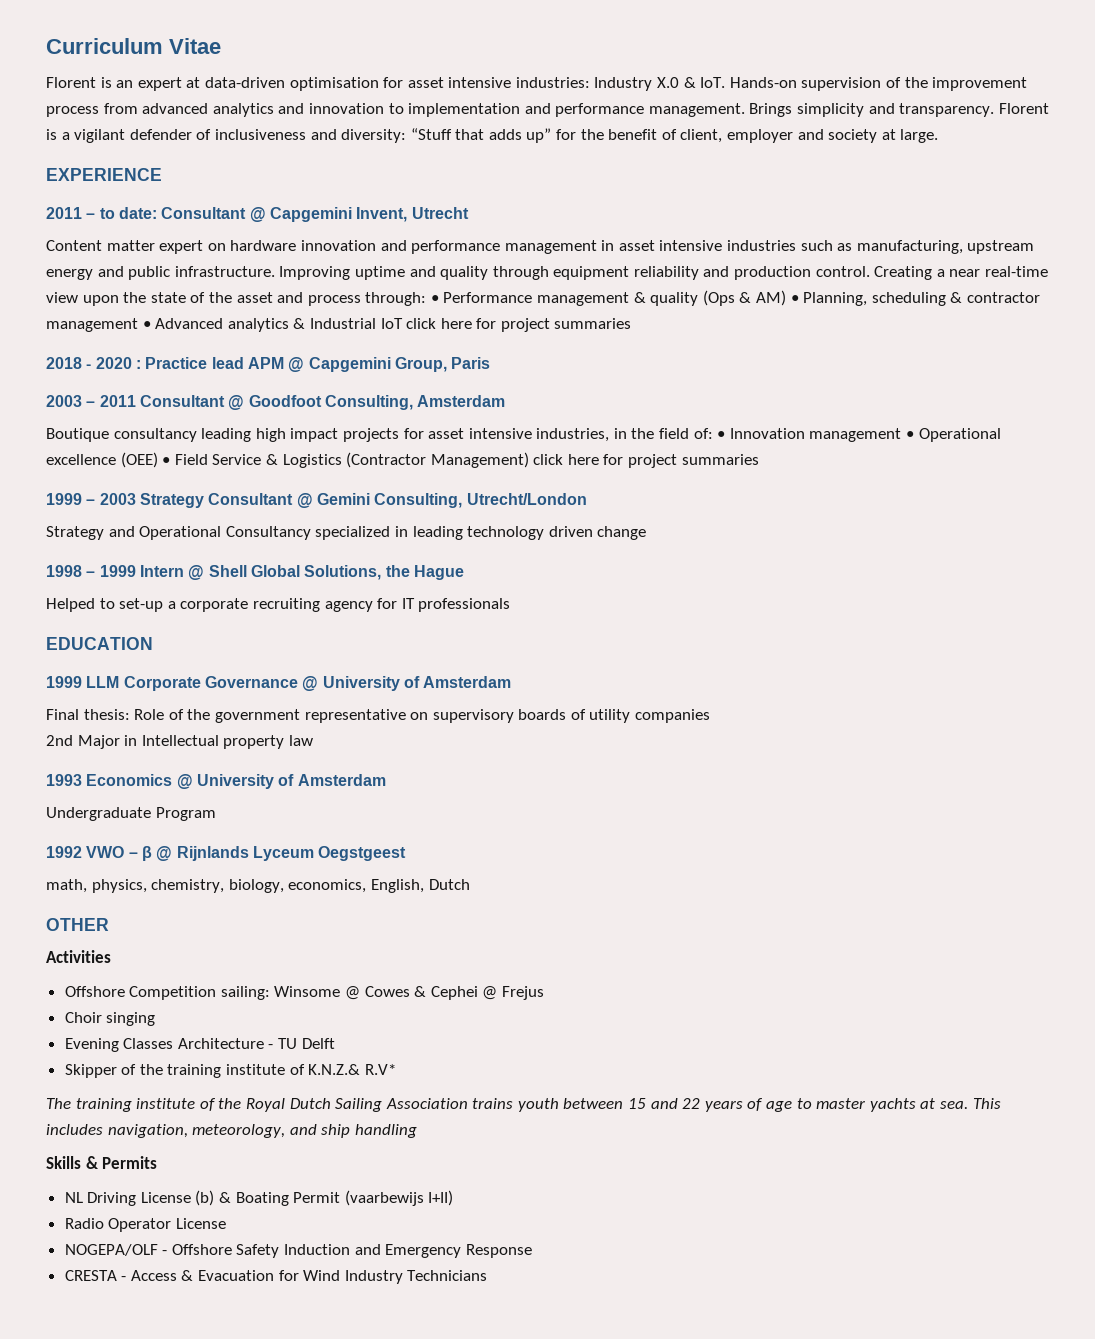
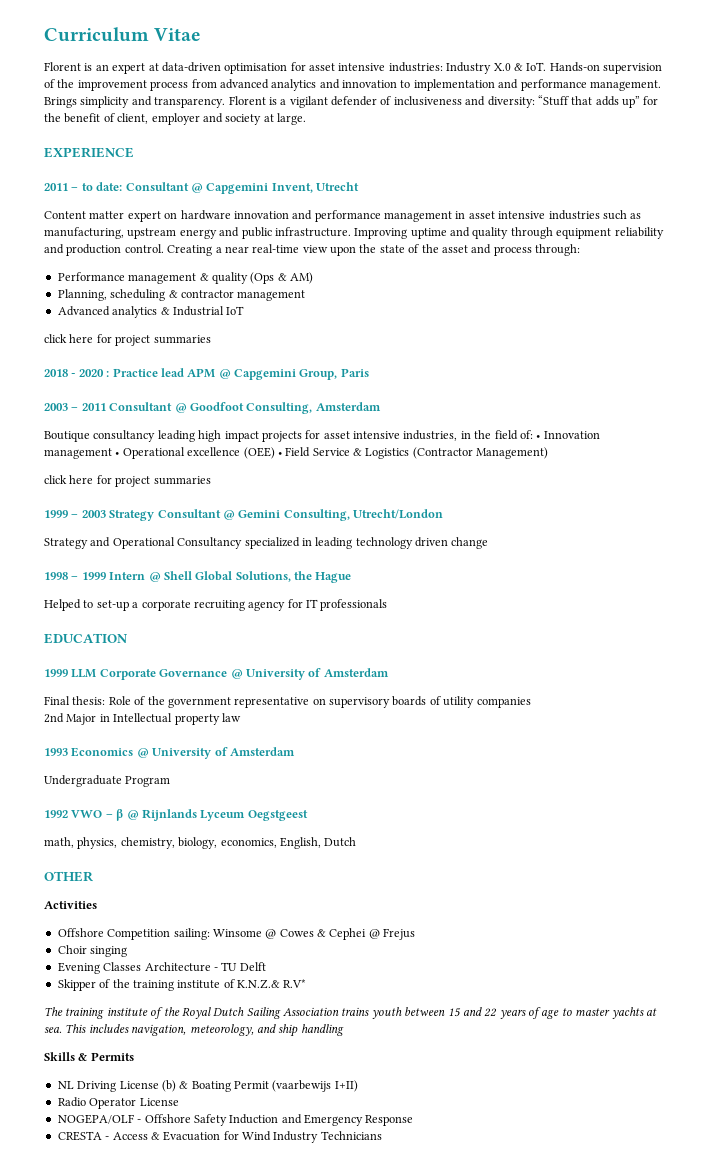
[430,295,439,303] • -> (580, 250) //
[790,295,799,303] • -> (313, 278) //
[142,321,151,329] • -> (306, 295) //
(403, 323) none -> (245, 310) //
(529, 460) none -> (549, 453) //

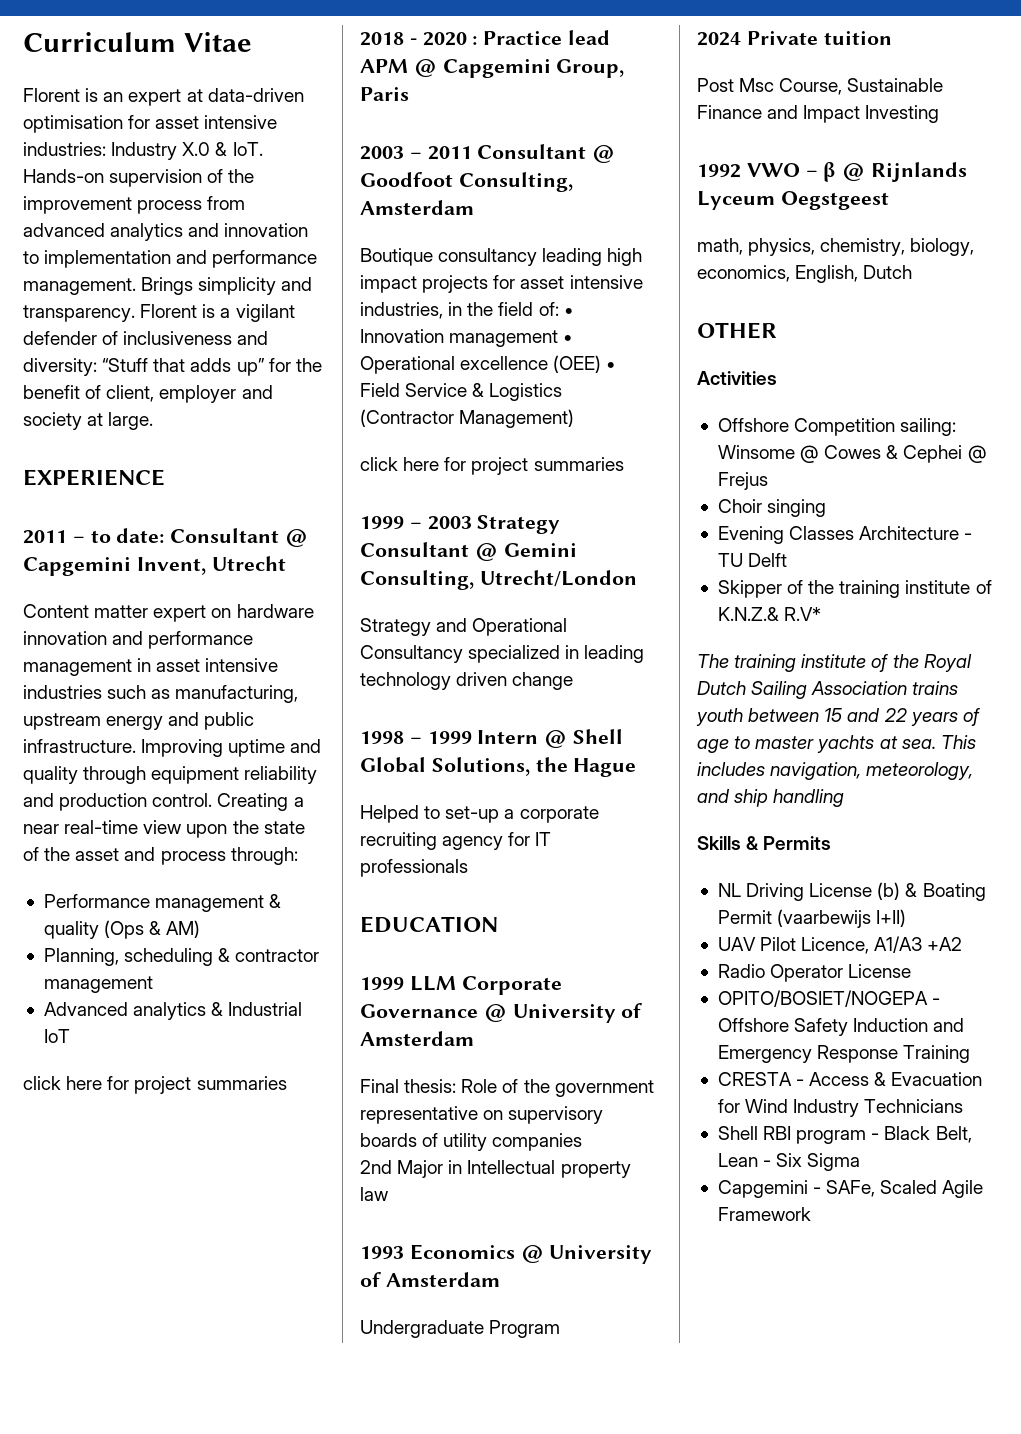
(171, 781) none -> [697,31,892,46] [697,78,944,95] [697,105,940,123] // 2024 Private tuition // Post Msc Course, Sustainable Finance and Impact Investing
(358, 1086) none -> [717,936,963,954] // UAV Pilot Licence, A1/A3 +A2
[57,1114,134,1124] NOGEPA/OLF -> [717,990,928,1007] OPITO/BOSIET/NOGEPA
(414, 1120) none -> [903,1045,971,1063] Training
(382, 1135) none -> [717,1126,972,1144] [717,1153,861,1171] [717,1180,984,1198] [717,1207,811,1221] // Shell RBI program - Black Belt, Lean - Six Sigma // Capgemini - SAFe, Scaled Agile Framework

